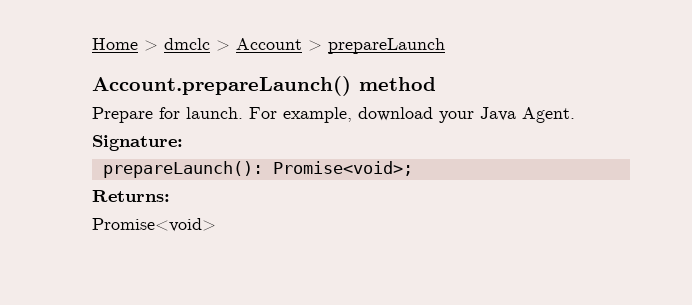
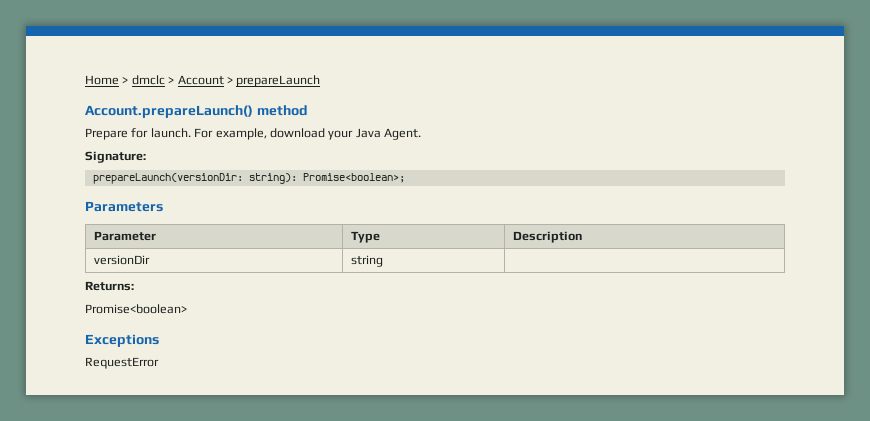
[102,161,413,178] [92,190,170,202] [92,218,216,232] prepareLaunch(): Promise<void>; // Returns: // Promise<void> -> [92,173,405,184] [85,201,163,212] [93,231,156,241] [350,231,380,243] [512,231,582,243] [93,255,150,265] [350,255,383,267] [85,281,134,291] [85,304,187,314] [85,334,159,347] [85,357,159,369] prepareLaunch(versionDir: string): Promise<boolean>; // Parameters // Parameter | Type | Description // versionDir | string | // Returns: // Promise<boolean> // Exceptions // RequestError

